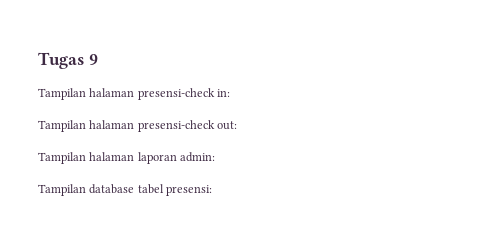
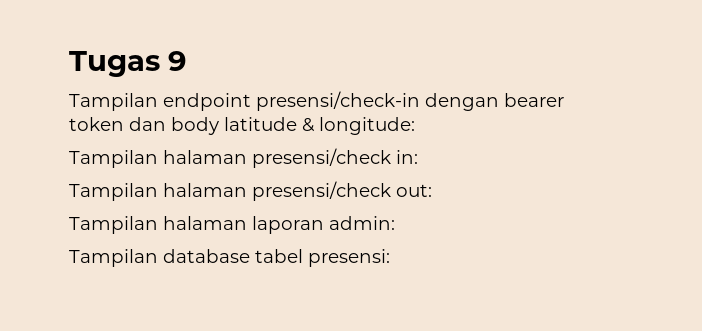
[38,88,215,100] // Tampilan halaman presensi-check -> [69,91,564,111] [69,117,415,135] [69,148,391,168] // Tampilan endpoint presensi/check-in dengan bearer token dan body latitude & longitude: // Tampilan halaman presensi/check
[137,120,215,132] presensi-check -> [252,181,391,201] presensi/check

